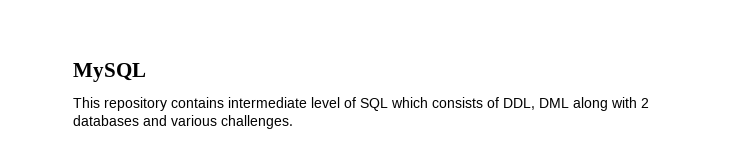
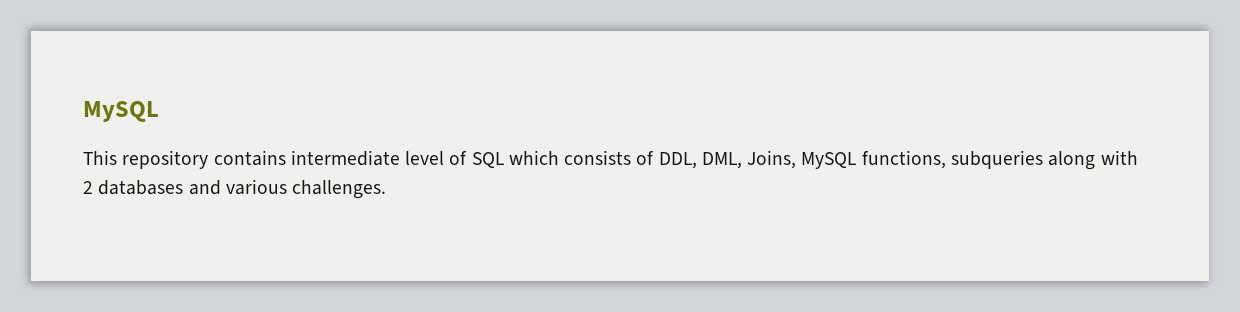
[539,98,569,108] DML -> [701,150,1043,169] DML, Joins, MySQL functions, subqueries

